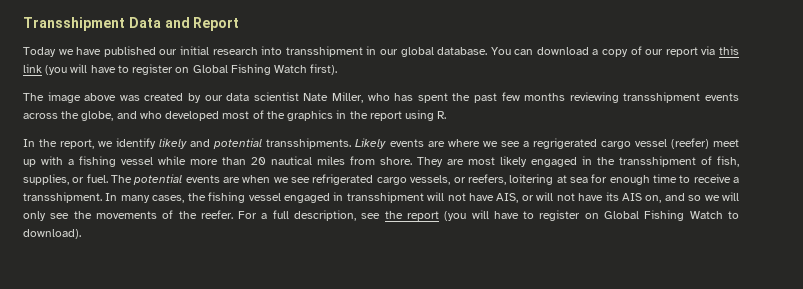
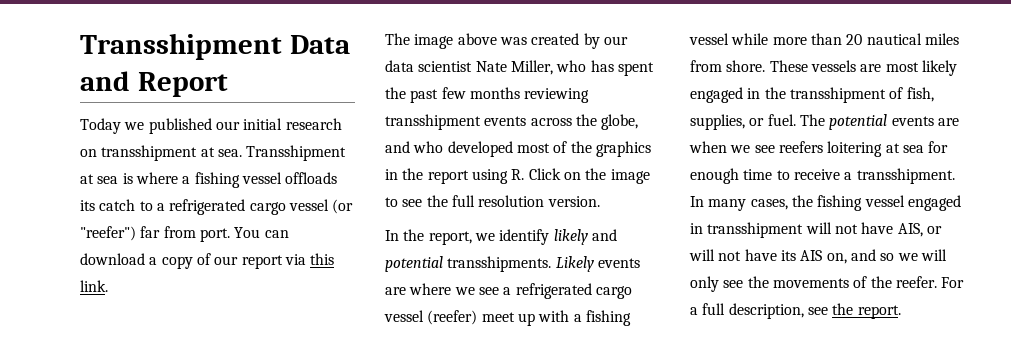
[76,47,102,55] have -> (145, 126) none
[261,46,488,57] into transshipment in our global database. -> [80,145,347,161] [80,172,338,188] [80,199,354,215] [80,226,230,242] on transshipment at sea. Transshipment at sea is where a fishing vessel offloads its catch to a refrigerated cargo vessel (or "reefer") far from port.
[23,64,338,75] link (you will have to register on Global Fishing Watch first). -> [80,280,108,292] link.
(447, 115) none -> [528,168,650,184] [385,195,600,207] Click on the image to see the full resolution version.
[532,138,597,149] regrigerated -> [515,283,592,299] refrigerated
[417,157,443,167] They -> [769,60,856,72] These vessels
[312,174,506,185] refrigerated cargo vessels, or reefers, -> [778,141,823,153] reefers
[406,210,740,221] [23,229,81,239] report (you will have to register on Global Fishing Watch to download). -> [857,305,901,319] report.

